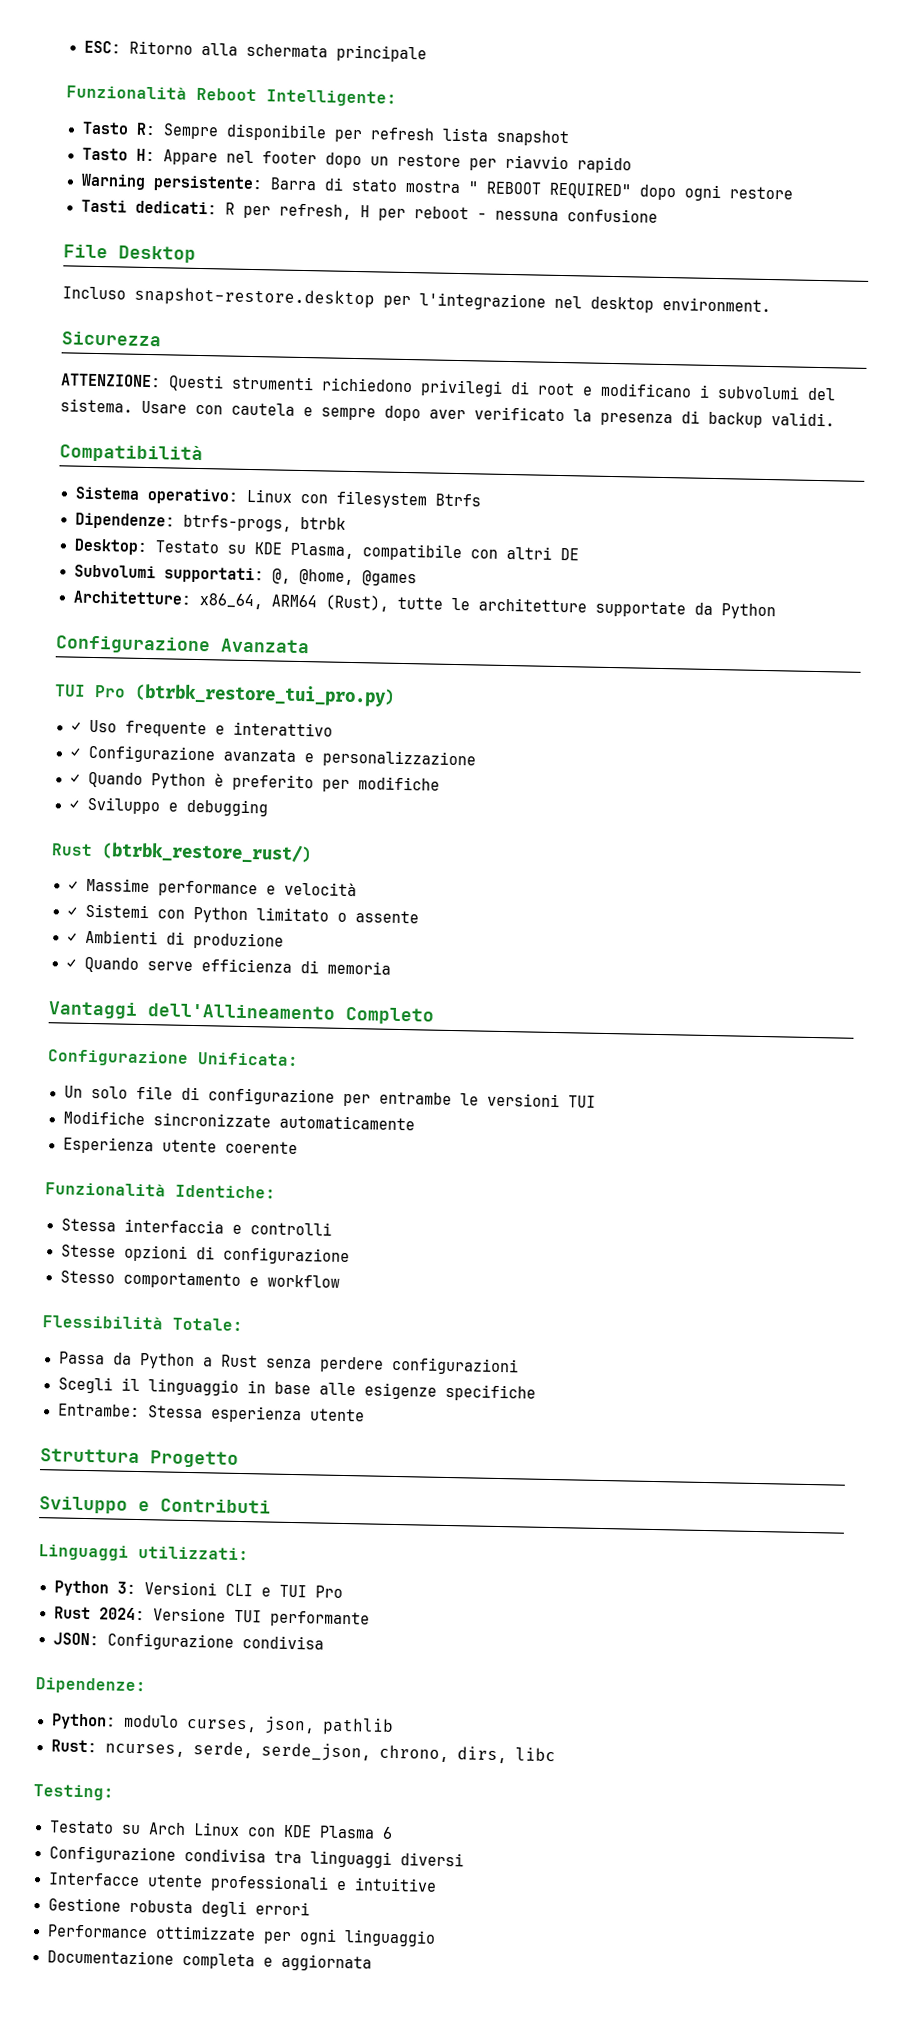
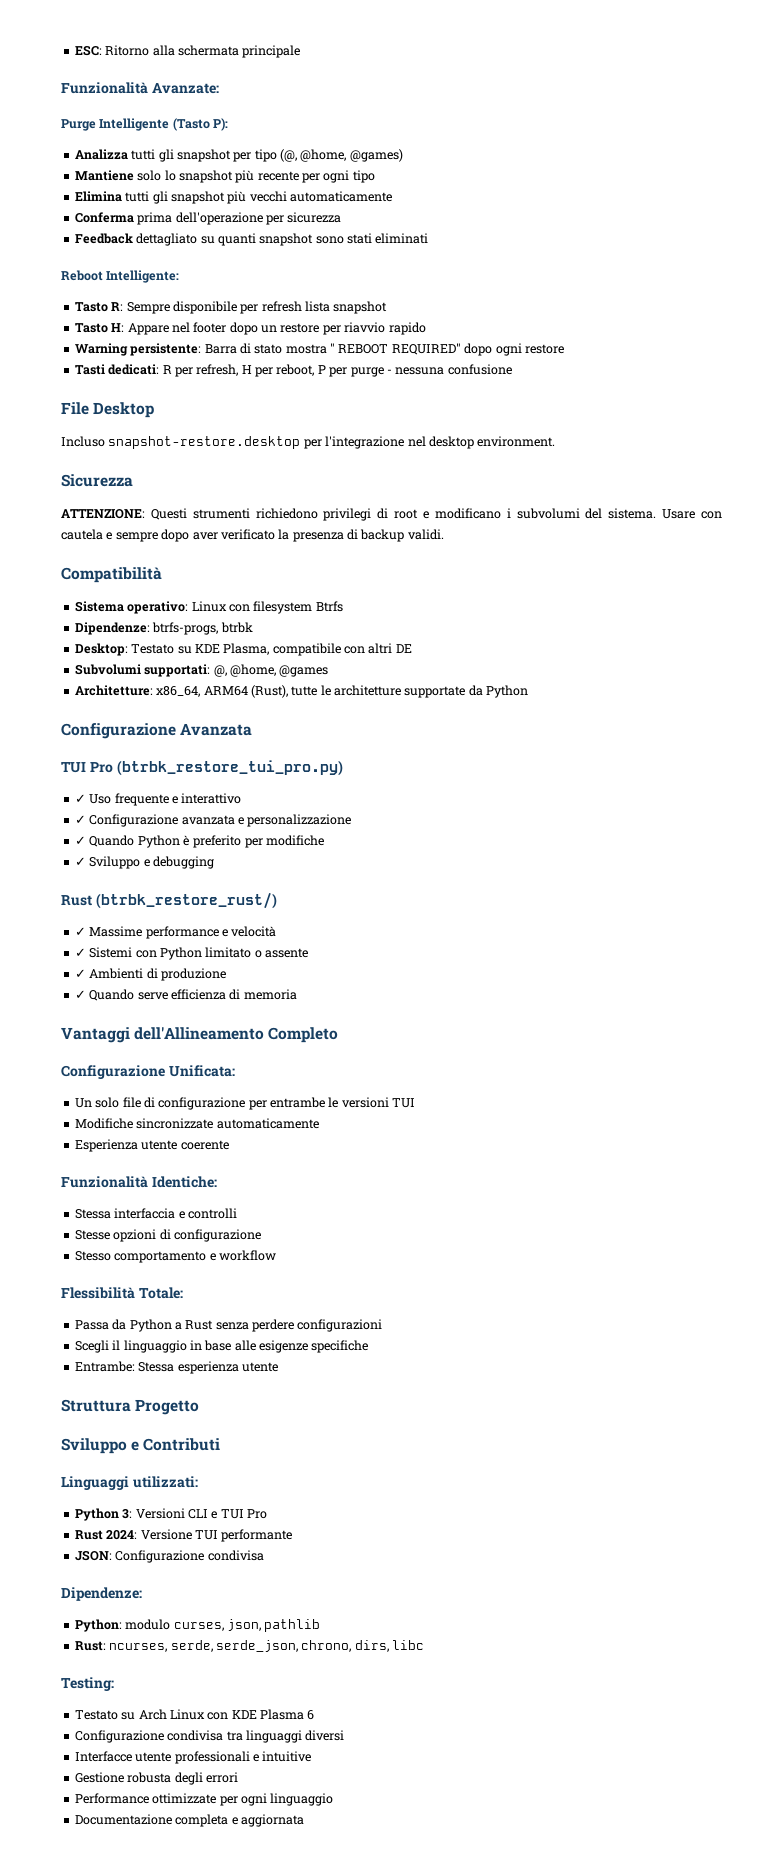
(187, 92) none -> [151,83,219,94] [61,118,229,131] [74,149,403,162] [74,170,375,183] [74,191,392,204] [74,212,342,225] [74,233,429,246] Avanzate: // Purge Intelligente (Tasto P): // Analizza tutti gli snapshot per tipo (@, @home, @games) // Mantiene solo lo snapshot più recente per ogni tipo // Elimina tutti gli snapshot più vecchi automaticamente // Conferma prima dell'operazione per sicurezza // Feedback dettagliato su quanti snapshot sono stati eliminati //
[413,206,469,220] reboot -> [276,364,384,377] reboot, P per purge

